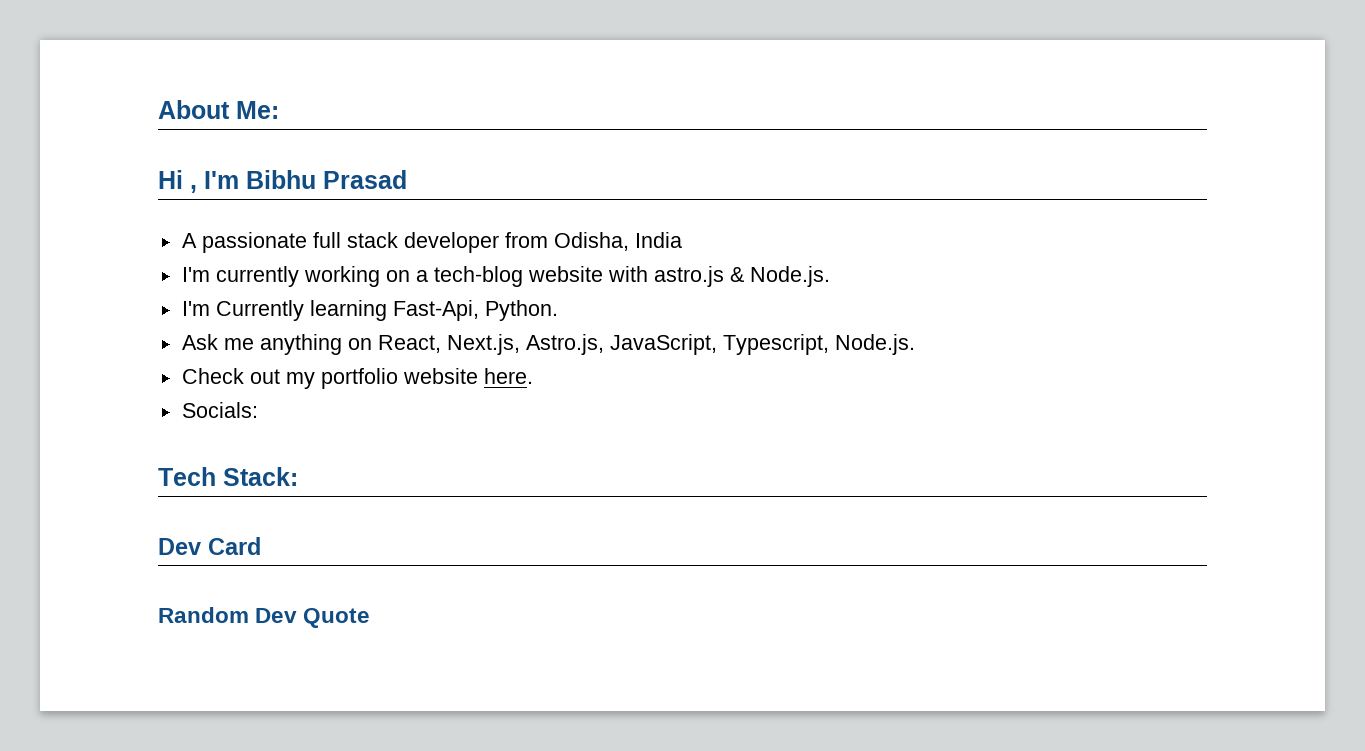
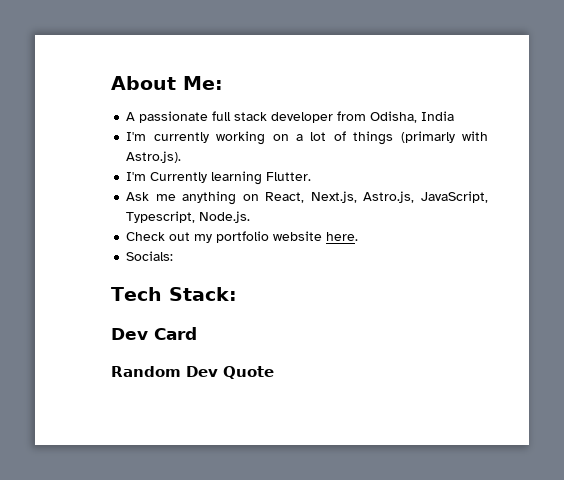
[158,170,407,193] // Hi , I'm Bibhu Prasad -> (223, 83) none
[433,266,830,287] tech-blog website with astro.js & Node.js. -> [310,131,488,145] [126,151,182,163] lot of things (primarly with Astro.js).
[392,300,558,321] Fast-Api, Python. -> [266,172,312,181] Flutter.

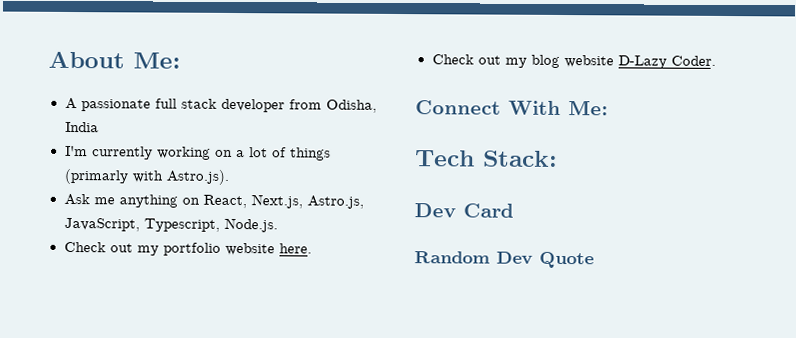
[126,171,312,185] // I'm Currently learning Flutter. -> (229, 177) none
[126,251,174,261] Socials: -> [431,54,716,69] [415,100,608,116] Check out my blog website D-Lazy Coder. // Connect With Me:

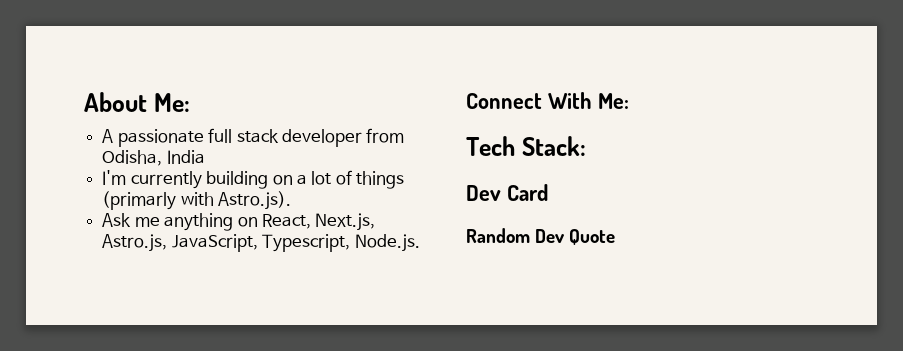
[156,146,211,160] working -> [206,171,269,189] building
[63,241,312,256] [431,54,716,69] // Check out my portfolio website here. // Check out my blog website D-Lazy Coder. -> (420, 243) none

